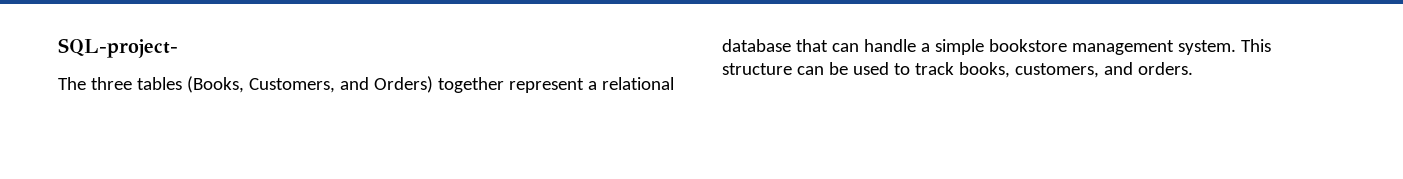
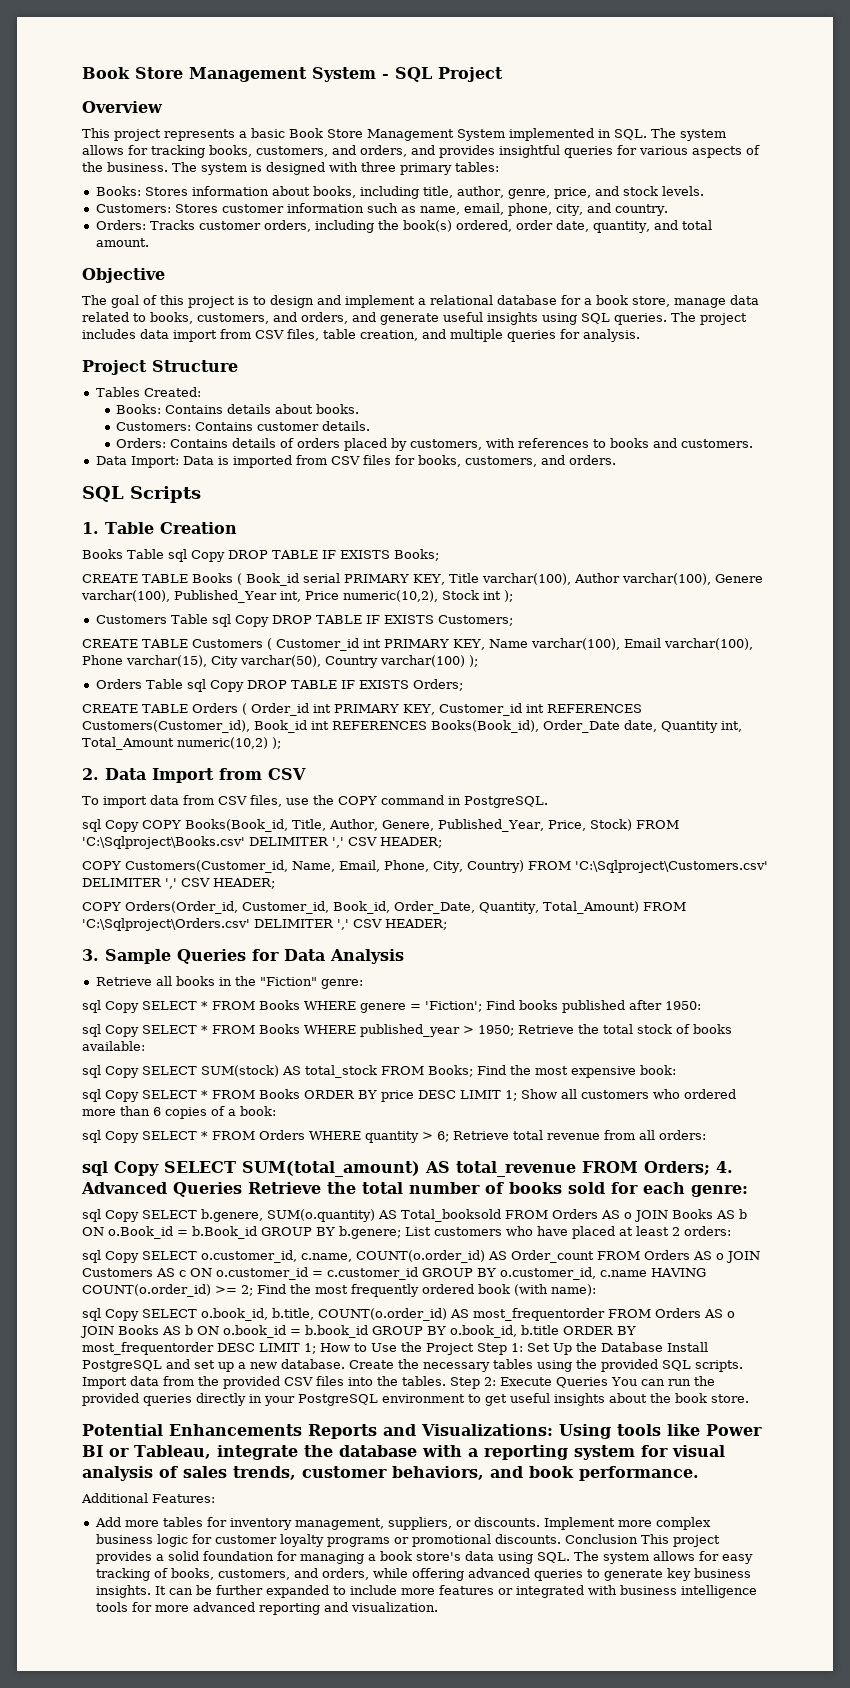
[58,38,178,58] [58,76,674,93] [722,39,1271,55] [722,62,1193,78] SQL-project- // The three tables (Books, Customers, and Orders) together represent a relational database that can handle a simple bookstore management system. This structure can be used to track books, customers, and orders. -> [82,67,503,82] [82,101,163,113] [82,128,726,141] [82,145,760,158] [82,162,499,175] [95,186,704,199] [95,203,668,216] [95,220,712,233] [95,238,149,247] [82,268,165,283] [82,295,759,308] [82,312,747,325] [82,329,640,342] [82,360,238,375] [95,387,201,397] [115,404,359,414] [115,421,370,431] [115,438,753,451] [95,455,616,468] [82,486,201,503] [82,522,237,534] [82,549,439,562] [82,573,763,586] [81,590,513,603] [95,614,513,627] [82,638,753,651] [82,655,478,668] [95,679,463,692] [82,703,642,716] [82,720,742,733] [82,737,281,750] [82,768,306,783] [82,795,548,808] [82,819,679,832] [82,836,442,849] [82,860,768,873] [82,878,275,889] [82,901,686,914] [82,918,447,931] [82,949,404,964] [95,976,363,989] [82,1000,701,1013] [82,1024,732,1037] [82,1041,145,1051] [82,1065,676,1078] [82,1089,736,1102] [82,1106,276,1119] [82,1130,706,1143] [82,1161,733,1177] [81,1182,748,1197] [82,1209,747,1222] [82,1226,731,1239] [82,1250,760,1263] [82,1267,706,1280] [82,1284,596,1297] [82,1308,735,1321] [80,1325,636,1338] [82,1342,708,1355] [82,1359,743,1372] [82,1376,715,1389] [82,1393,749,1406] [82,1424,762,1439] [82,1445,725,1460] [82,1466,699,1481] [81,1493,215,1503] [94,1517,711,1530] [95,1534,720,1547] [95,1551,753,1564] [95,1568,751,1581] [95,1585,757,1598] [95,1602,438,1615] Book Store Management System - SQL Project // Overview // This project represents a basic Book Store Management System implemented in SQL. The system allows for tracking books, customers, and orders, and provides insightful queries for various aspects of the business. The system is designed with three primary tables: // Books: Stores information about books, including title, author, genre, price, and stock levels. // Customers: Stores customer information such as name, email, phone, city, and country. // Orders: Tracks customer orders, including the book(s) ordered, order date, quantity, and total amount. // Objective // The goal of this project is to design and implement a relational database for a book store, manage data related to books, customers, and orders, and generate useful insights using SQL queries. The project includes data import from CSV files, table creation, and multiple queries for analysis. // Project Structure // Tables Created: // Books: Contains details about books. // Customers: Contains customer details. // Orders: Contains details of orders placed by customers, with references to books and customers. // Data Import: Data is imported from CSV files for books, customers, and orders. // SQL Scripts // 1. Table Creation // Books Table sql Copy DROP TABLE IF EXISTS Books; // CREATE TABLE Books ( Book_id serial PRIMARY KEY, Title varchar(100), Author varchar(100), Genere varchar(100), Published_Year int, Price numeric(10,2), Stock int ); // Customers Table sql Copy DROP TABLE IF EXISTS Customers; // CREATE TABLE Customers ( Customer_id int PRIMARY KEY, Name varchar(100), Email varchar(100), Phone varchar(15), City varchar(50), Country varchar(100) ); // Orders Table sql Copy DROP TABLE IF EXISTS Orders; // CREATE TABLE Orders ( Order_id int PRIMARY KEY, Customer_id int REFERENCES Customers(Customer_id), Book_id int REFERENCES Books(Book_id), Order_Date date, Quantity int, Total_Amount numeric(10,2) ); // 2. Data Import from CSV // To import data from CSV files, use the COPY command in PostgreSQL. // sql Copy COPY Books(Book_id, Title, Author, Genere, Published_Year, Price, Stock) FROM 'C:\Sqlproject\Books.csv' DELIMITER ',' CSV HEADER; // COPY Customers(Customer_id, Name, Email, Phone, City, Country) FROM 'C:\Sqlproject\Customers.csv' DELIMITER ',' CSV HEADER; // COPY Orders(Order_id, Customer_id, Book_id, Order_Date, Quantity, Total_Amount) FROM 'C:\Sqlproject\Orders.csv' DELIMITER ',' CSV HEADER; // 3. Sample Queries for Data Analysis // Retrieve all books in the "Fiction" genre: // sql Copy SELECT * FROM Books WHERE genere = 'Fiction'; Find books published after 1950: // sql Copy SELECT * FROM Books WHERE published_year > 1950; Retrieve the total stock of books available: // sql Copy SELECT SUM(stock) AS total_stock FROM Books; Find the most expensive book: // sql Copy SELECT * FROM Books ORDER BY price DESC LIMIT 1; Show all customers who ordered more than 6 copies of a book: // sql Copy SELECT * FROM Orders WHERE quantity > 6; Retrieve total revenue from all orders: // sql Copy SELECT SUM(total_amount) AS total_revenue FROM Orders; 4. Advanced Queries Retrieve the total number of books sold for each genre: // sql Copy SELECT b.genere, SUM(o.quantity) AS Total_booksold FROM Orders AS o JOIN Books AS b ON o.Book_id = b.Book_id GROUP BY b.genere; List customers who have placed at least 2 orders: // sql Copy SELECT o.customer_id, c.name, COUNT(o.order_id) AS Order_count FROM Orders AS o JOIN Customers AS c ON o.customer_id = c.customer_id GROUP BY o.customer_id, c.name HAVING COUNT(o.order_id) >= 2; Find the most frequently ordered book (with name): // sql Copy SELECT o.book_id, b.title, COUNT(o.order_id) AS most_frequentorder FROM Orders AS o JOIN Books AS b ON o.book_id = b.book_id GROUP BY o.book_id, b.title ORDER BY most_frequentorder DESC LIMIT 1; How to Use the Project Step 1: Set Up the Database Install PostgreSQL and set up a new database. Create the necessary tables using the provided SQL scripts. Import data from the provided CSV files into the tables. Step 2: Execute Queries You can run the provided queries directly in your PostgreSQL environment to get useful insights about the book store. // Potential Enhancements Reports and Visualizations: Using tools like Power BI or Tableau, integrate the database with a reporting system for visual analysis of sales trends, customer behaviors, and book performance. // Additional Features: // Add more tables for inventory management, suppliers, or discounts. Implement more complex business logic for customer loyalty programs or promotional discounts. Conclusion This project provides a solid foundation for managing a book store's data using SQL. The system allows for easy tracking of books, customers, and orders, while offering advanced queries to generate key business insights. It can be further expanded to include more features or integrated with business intelligence tools for more advanced reporting and visualization.

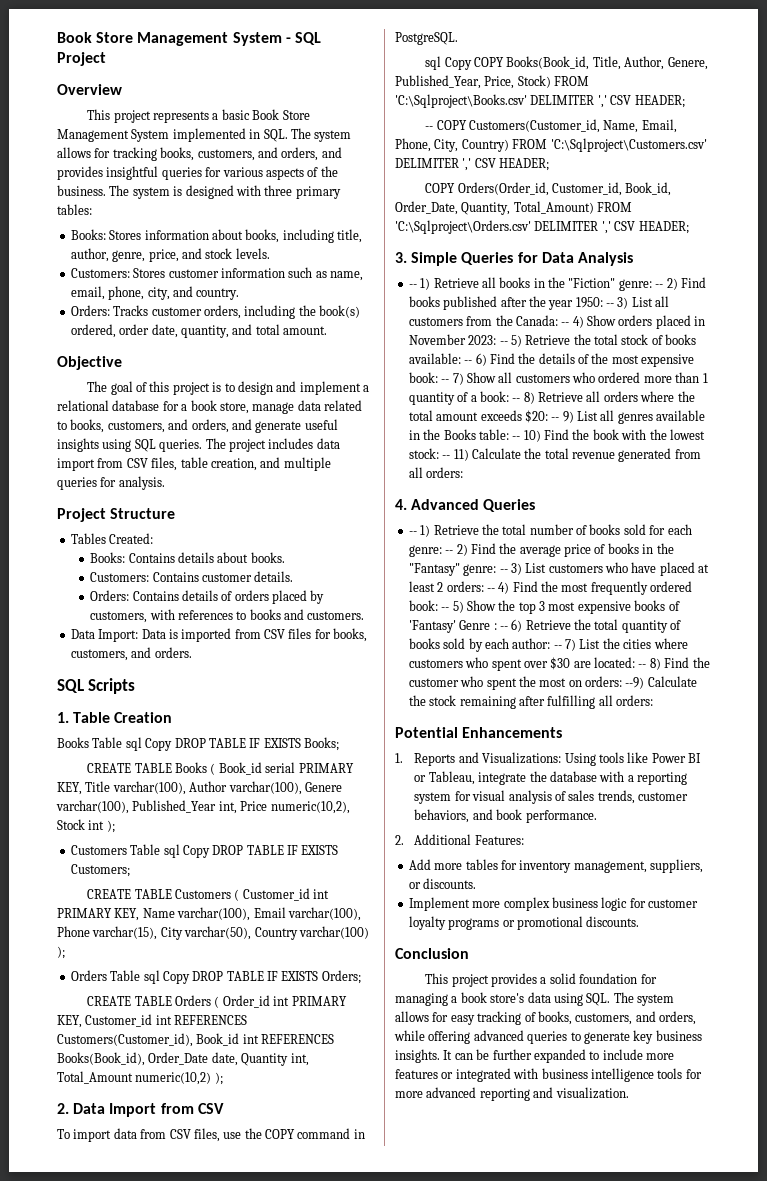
(442, 842) none -> [425,126,434,130] --
[105,949,171,964] Sample -> [411,252,458,266] Simple
(404, 956) none -> [408,278,431,290] -- 1)
[82,1000,482,1013] // sql Copy SELECT * FROM Books WHERE genere = 'Fiction'; -> [655,278,678,290] -- 2)
(662, 1005) none -> [528,296,574,310] the year
[82,1024,514,1037] // sql Copy SELECT * FROM Books WHERE published_year > 1950; -> [606,296,670,309] [408,315,706,329] [408,334,522,347] -- 3) List all customers from the Canada: -- 4) Show orders placed in November 2023: -- 5)
[82,1065,676,1078] [82,1089,517,1102] // sql Copy SELECT SUM(stock) AS total_stock FROM Books; Find the most expensive book: // sql Copy SELECT * FROM Books ORDER BY price DESC LIMIT 1; -> [464,353,695,367] [408,372,464,385] -- 6) Find the details of the most expensive book: -- 7)
[153,1107,207,1119] 6 copies -> [702,373,708,383] [408,392,455,405] 1 quantity
[82,1130,509,1143] // sql Copy SELECT * FROM Orders WHERE quantity > 6; Retrieve -> [512,391,695,404] [408,410,706,424] [408,429,705,442] [408,448,542,461] -- 8) Retrieve all orders where the total amount exceeds $20: -- 9) List all genres available in the Books table: -- 10) Find the book with the lowest stock: -- 11) Calculate the
(600, 1136) none -> [618,448,672,462] generated
[82,1161,710,1177] sql Copy SELECT SUM(total_amount) AS total_revenue FROM Orders; -> (464, 472) none
(242, 1189) none -> [408,525,431,537] // -- 1)
[82,1209,747,1222] [82,1226,401,1239] // sql Copy SELECT b.genere, SUM(o.quantity) AS Total_booksold FROM Orders AS o JOIN Books AS b ON o.Book_id = b.Book_id GROUP BY b.genere; -> [445,543,674,557] [408,563,522,576] -- 2) Find the average price of books in the "Fantasy" genre: -- 3)
[82,1250,760,1263] [82,1267,706,1280] [82,1284,253,1297] // sql Copy SELECT o.customer_id, c.name, COUNT(o.order_id) AS Order_count FROM Orders AS o JOIN Customers AS c ON o.customer_id = c.customer_id GROUP BY o.customer_id, c.name HAVING COUNT(o.order_id) >= 2; -> [486,582,510,594] -- 4)
[478,1284,596,1296] [82,1308,735,1321] [80,1325,636,1338] [82,1342,708,1355] [82,1359,743,1372] [82,1376,715,1389] [82,1393,749,1406] book (with name): // sql Copy SELECT o.book_id, b.title, COUNT(o.order_id) AS most_frequentorder FROM Orders AS o JOIN Books AS b ON o.book_id = b.book_id GROUP BY o.book_id, b.title ORDER BY most_frequentorder DESC LIMIT 1; How to Use the Project Step 1: Set Up the Database Install PostgreSQL and set up a new database. Create the necessary tables using the provided SQL scripts. Import data from the provided CSV files into the tables. Step 2: Execute Queries You can run the provided queries directly in your PostgreSQL environment to get useful insights about the book store. -> [408,600,680,614] [408,619,682,633] [408,638,688,652] [408,657,710,671] [408,676,697,690] [408,695,653,709] book: -- 5) Show the top 3 most expensive books of 'Fantasy' Genre : -- 6) Retrieve the total quantity of books sold by each author: -- 7) List the cities where customers who spent over $30 are located: -- 8) Find the customer who spent the most on orders: --9) Calculate the stock remaining after fulfilling all orders:
(302, 1430) none -> [395,753,403,763] // 1.
(699, 1473) none -> [395,835,404,845] 2.
(540, 1522) none -> (477, 883) //
(561, 1539) none -> (640, 921) //
(638, 1539) none -> (469, 953) //

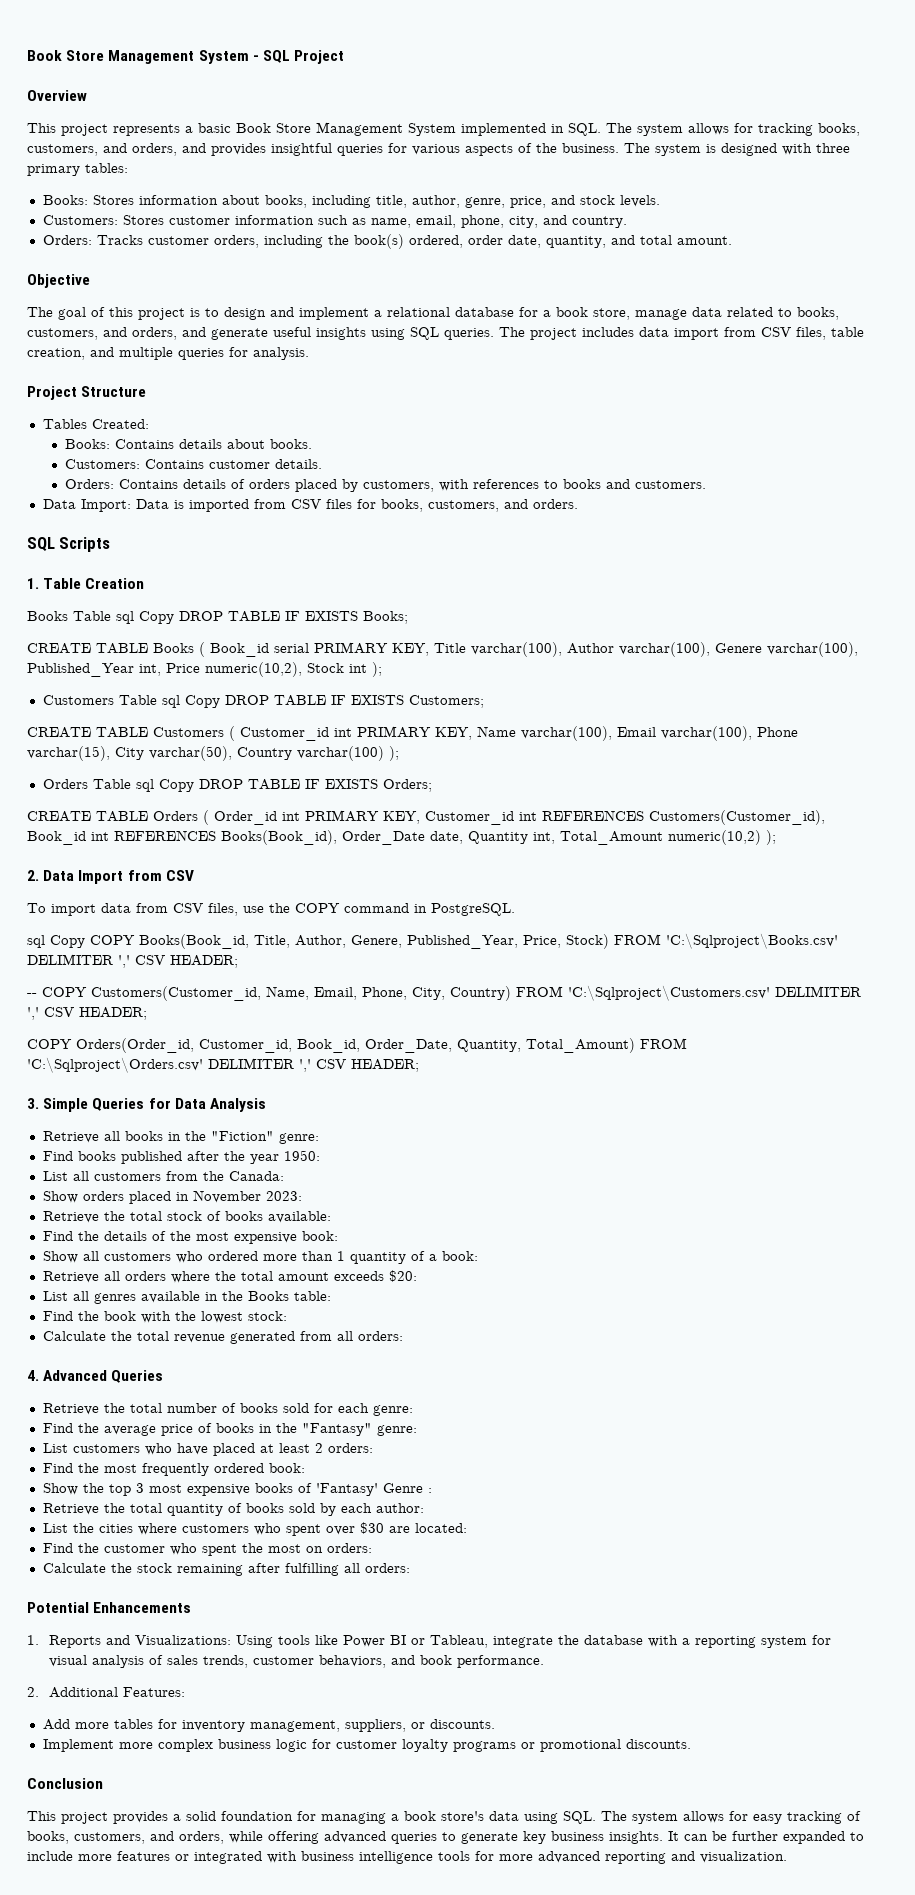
[408,278,431,290] -- 1) -> (266, 1105) none
[655,278,678,290] -- 2) -> (319, 1138) //
[606,297,629,309] -- 3) -> (320, 1155) //
[561,316,584,328] -- 4) -> (284, 1176) //
[499,335,522,347] -- 5) -> (302, 1196) //
[464,353,487,366] -- 6) -> (331, 1217) //
[441,373,464,385] -- 7) -> (338, 1236) //
[512,392,535,404] -- 8) -> (478, 1256) //
[551,411,574,423] -- 9) -> (417, 1276) //
[512,430,541,442] -- 10) -> (331, 1296) //
[442,449,469,461] -- 11) -> (287, 1316) //
[408,525,431,537] -- 1) -> (164, 1376) none
[445,544,468,556] -- 2) -> (413, 1410) //
[499,563,522,575] -- 3) -> (417, 1430) //
[486,582,510,594] -- 4) -> (373, 1448) //
[441,601,464,613] -- 5) -> (305, 1468) //
[499,619,523,632] -- 6) -> (432, 1490) //
[553,639,576,651] -- 7) -> (424, 1508) //
[638,658,661,670] -- 8) -> (467, 1528) //
[625,677,645,689] --9) -> (372, 1548) //

